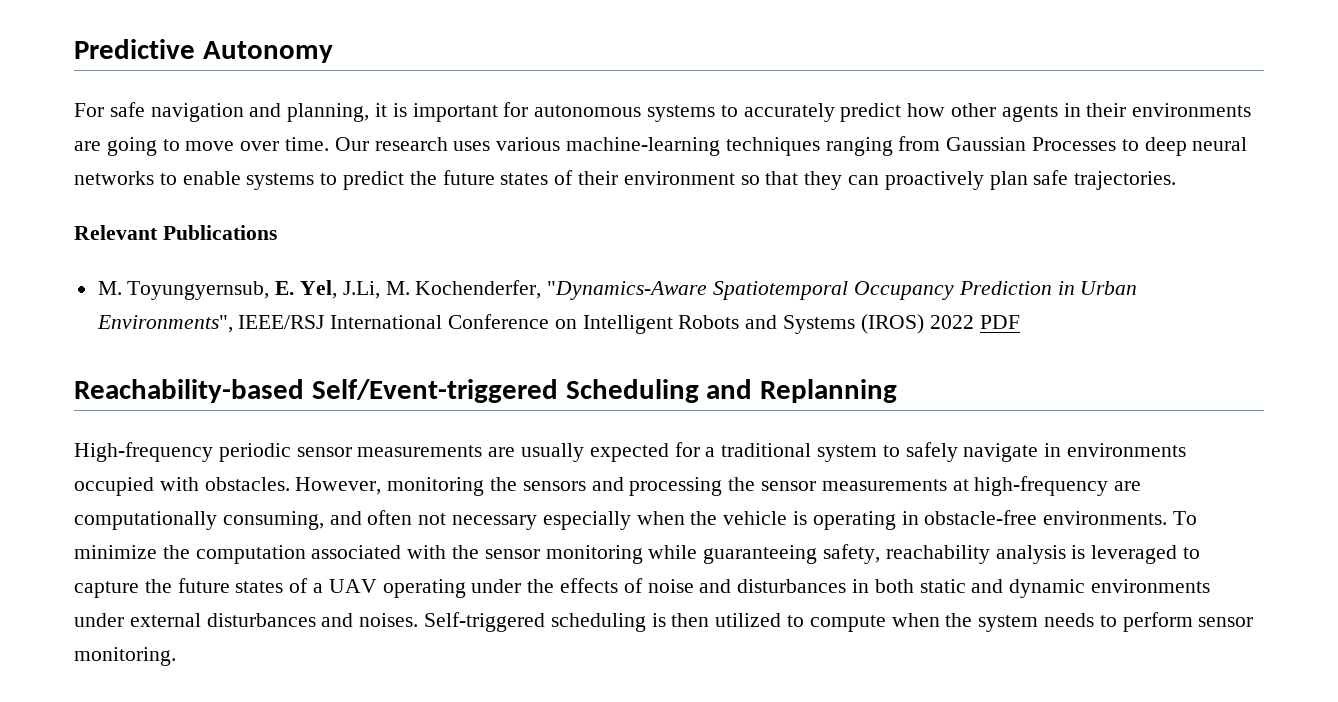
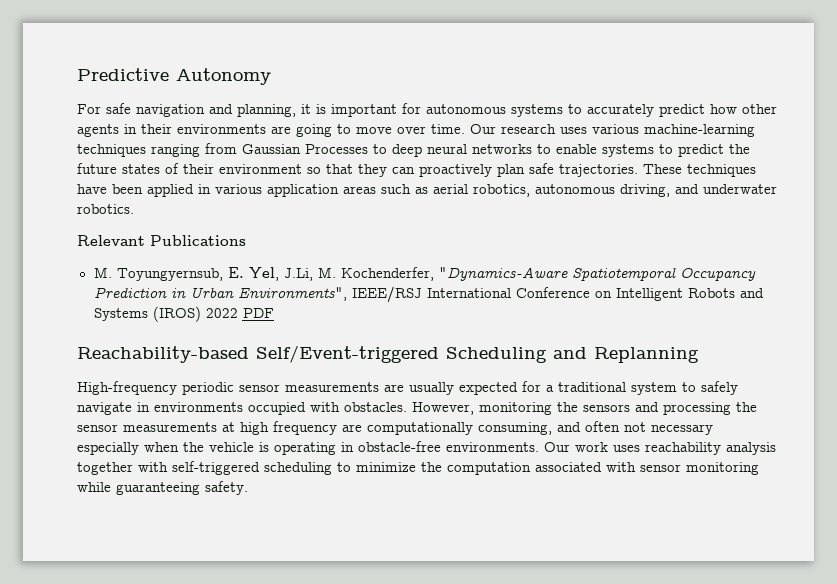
(1177, 180) none -> [643,164,756,177] [77,184,777,197] [77,204,134,214] These techniques have been applied in various application areas such as aerial robotics, autonomous driving, and underwater robotics.
[974,476,1109,496] high-frequency -> [240,421,337,435] high frequency
[1173,511,1198,525] To -> [544,442,776,455] [77,461,351,475] Our work uses reachability analysis together with self-triggered scheduling to
[452,545,480,559] the -> (636, 467) none
[823,544,1201,564] [74,578,1211,598] [74,612,1254,632] [74,647,176,666] safety, reachability analysis is leveraged to capture the future states of a UAV operating under the effects of noise and disturbances in both static and dynamic environments under external disturbances and noises. Self-triggered scheduling is then utilized to compute when the system needs to perform sensor monitoring. -> [205,481,248,495] safety.

